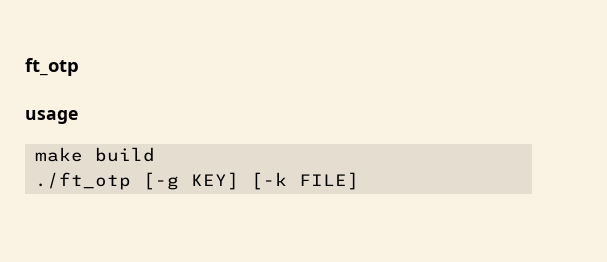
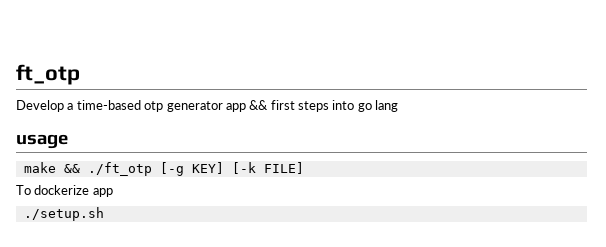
(79, 67) none -> [16,100,399,112] // Develop a time-based otp generator app && first steps into go lang
[94,147,155,162] build // -> [63,164,80,173] &&
(359, 181) none -> [16,185,113,197] [23,207,104,221] // To dockerize app // ./setup.sh

